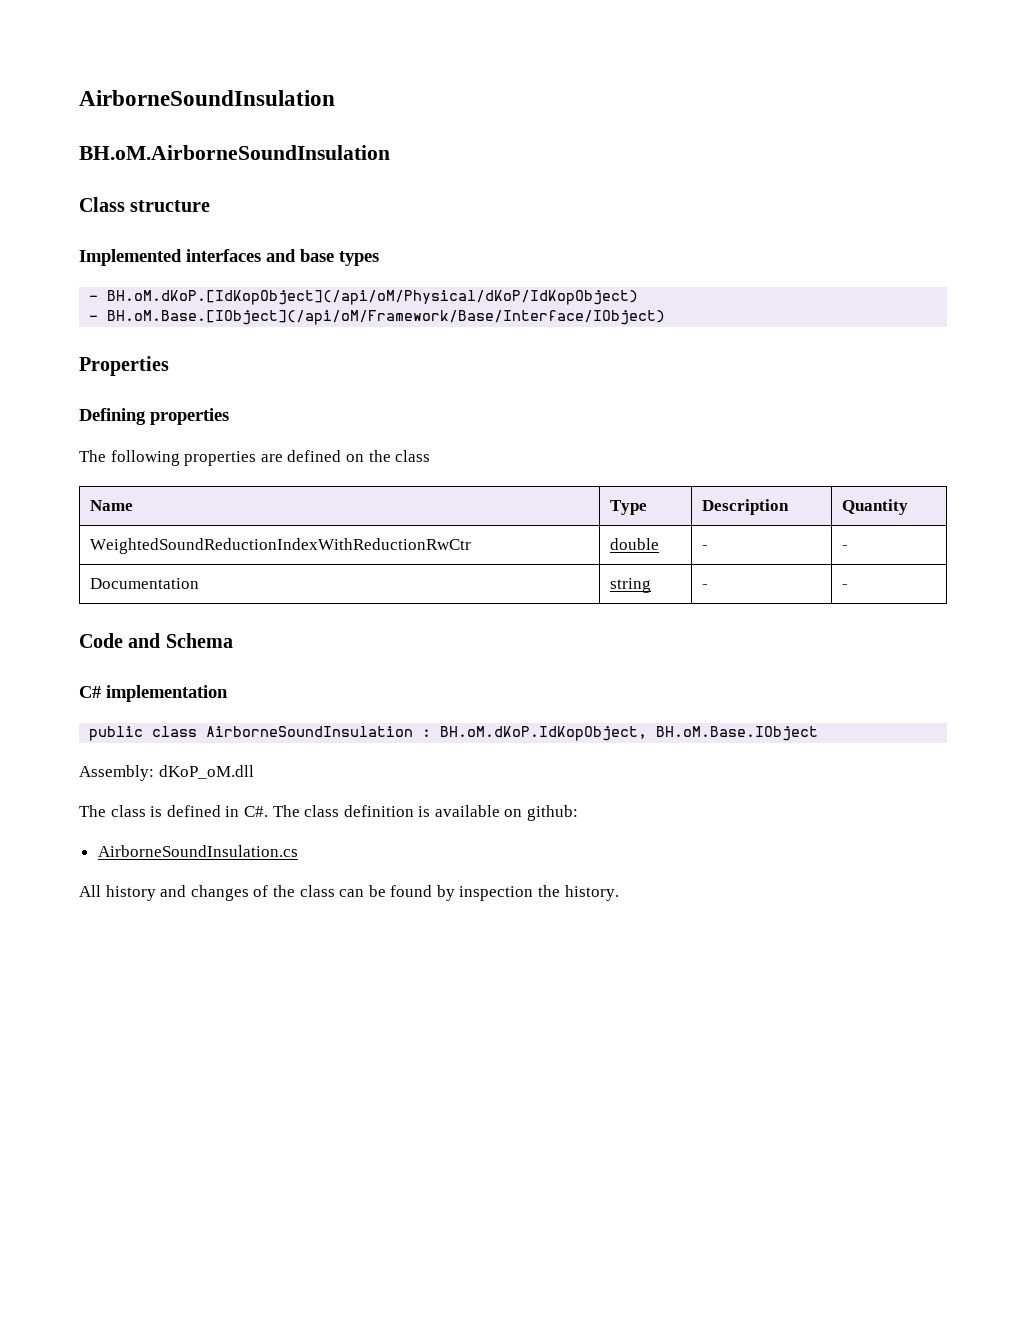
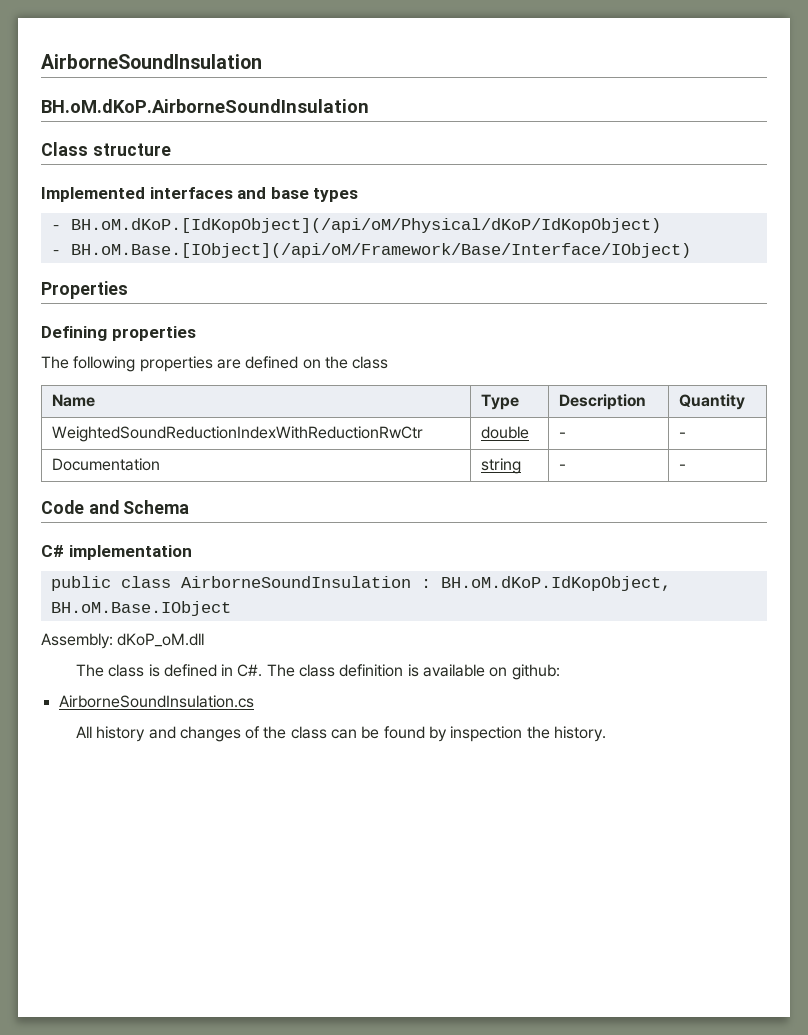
[79,145,390,160] BH.oM.AirborneSoundInsulation -> [41,99,369,113] BH.oM.dKoP.AirborneSoundInsulation

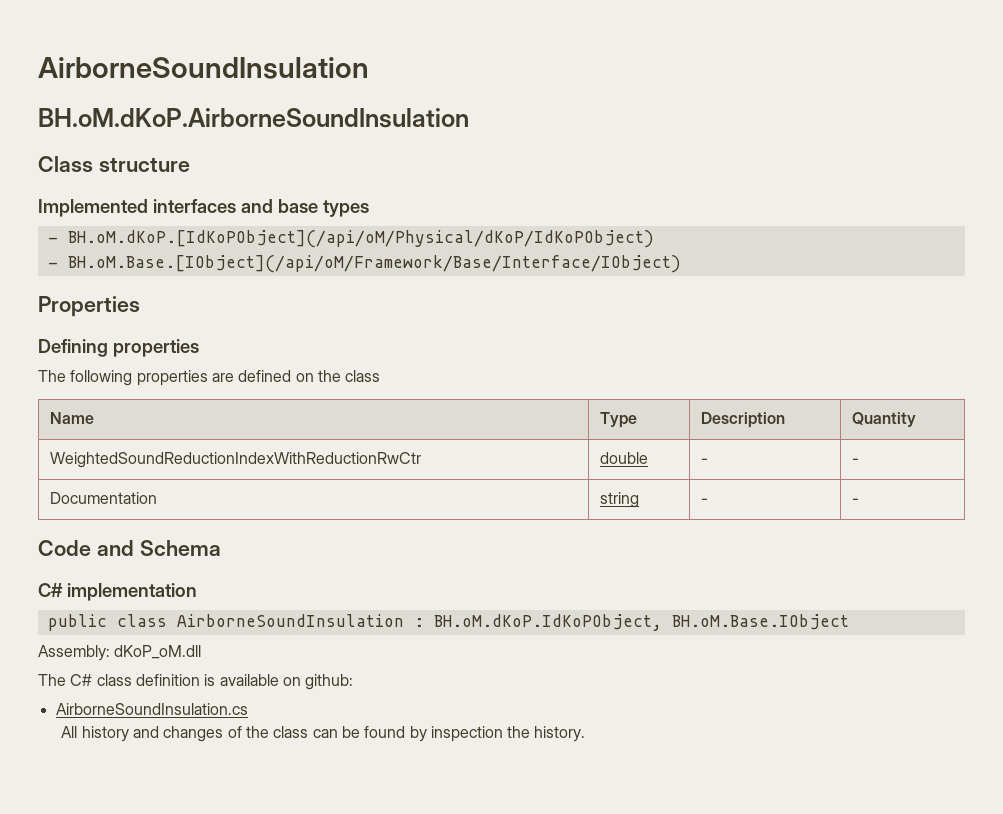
[70,218,661,233] BH.oM.dKoP.[IdKopObject](/api/oM/Physical/dKoP/IdKopObject) -> [67,230,654,248] BH.oM.dKoP.[IdKoPObject](/api/oM/Physical/dKoP/IdKoPObject)
[440,576,671,591] BH.oM.dKoP.IdKopObject, -> [433,614,662,631] BH.oM.dKoP.IdKoPObject,
[108,664,295,677] class is defined in C#. The -> [70,674,93,686] C#

